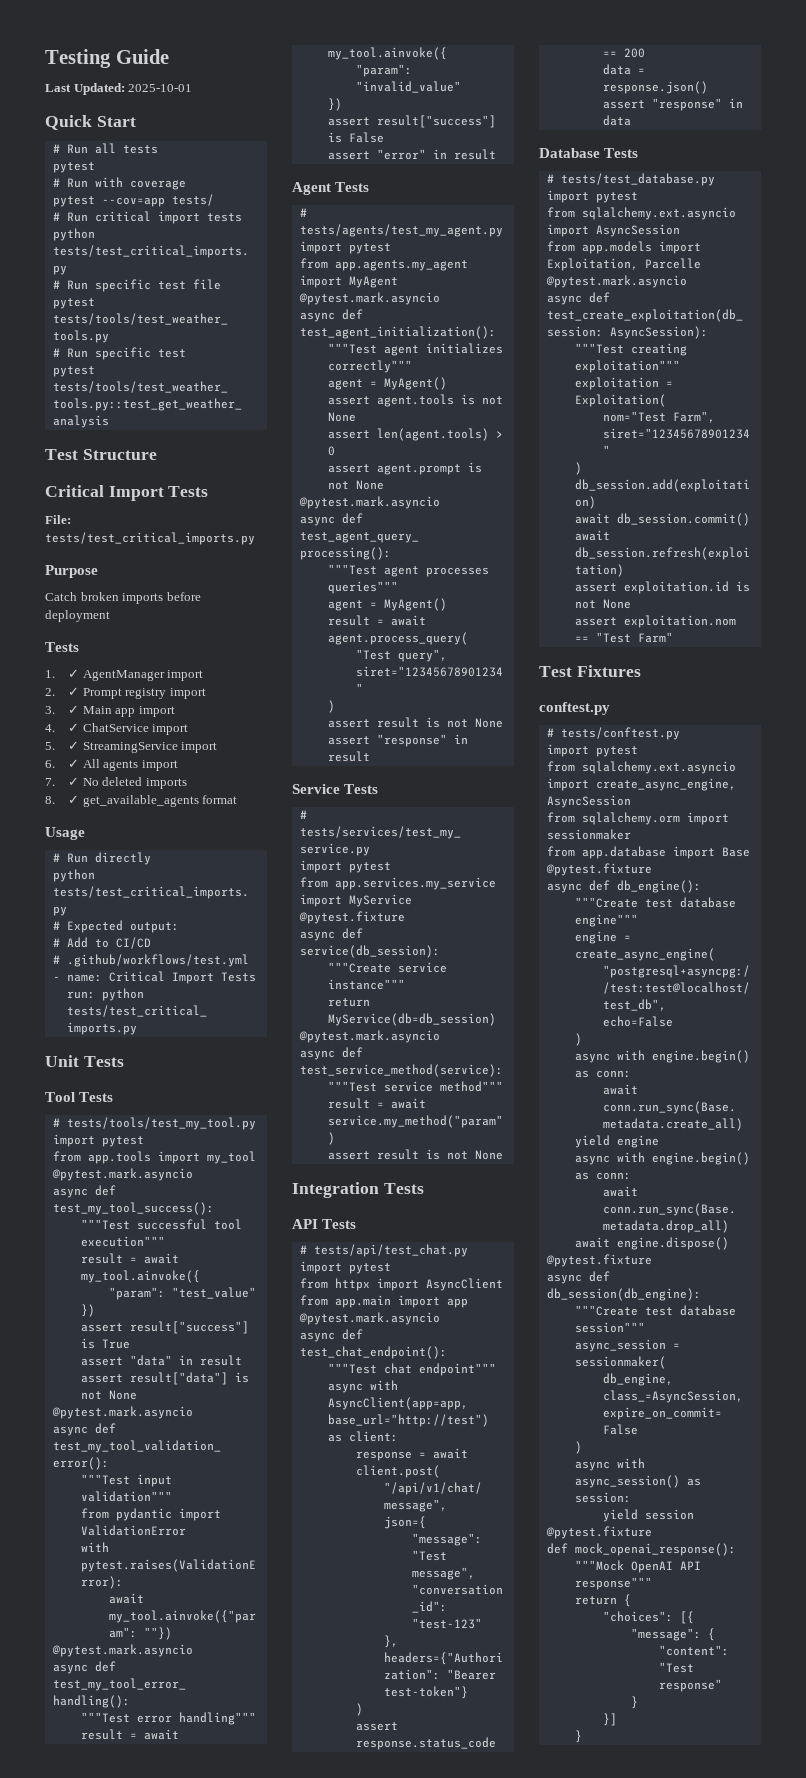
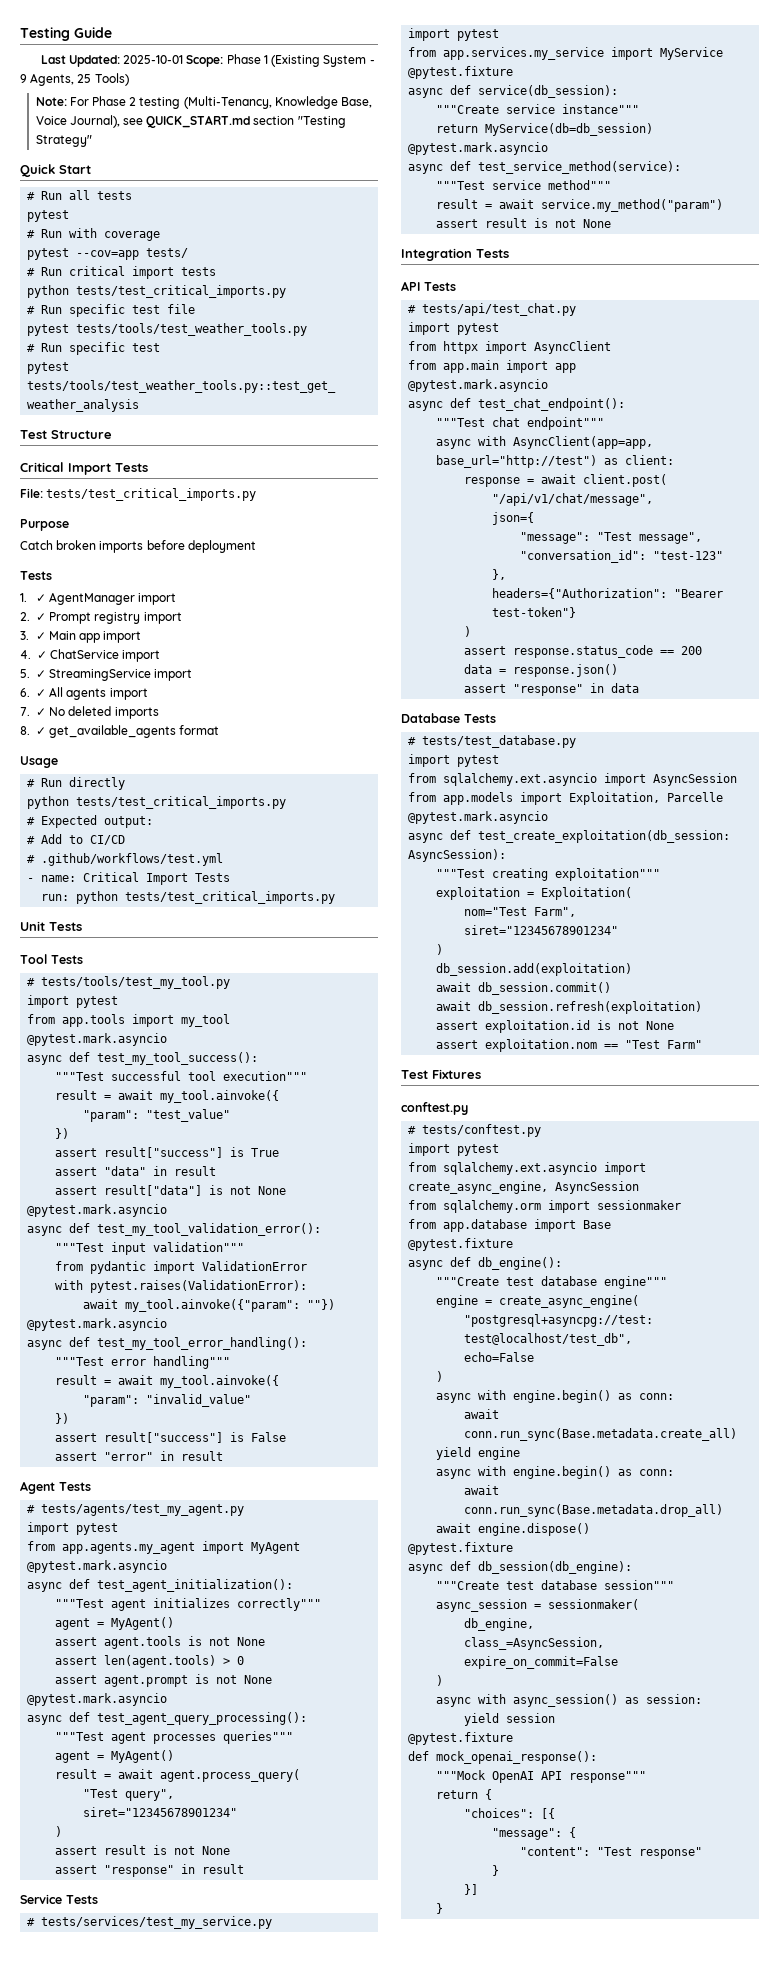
(193, 88) none -> [186,54,375,67] [20,73,129,86] [35,96,373,109] [35,115,346,128] [35,135,92,147] Scope: Phase 1 (Existing System - 9 Agents, 25 Tools) // Note: For Phase 2 testing (Multi-Tenancy, Knowledge Base, Voice Journal), see QUICK_START.md section "Testing Strategy"

